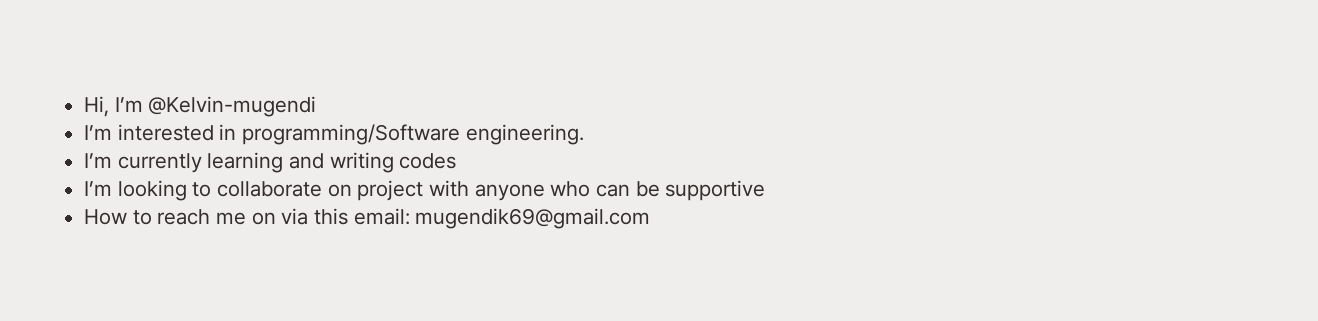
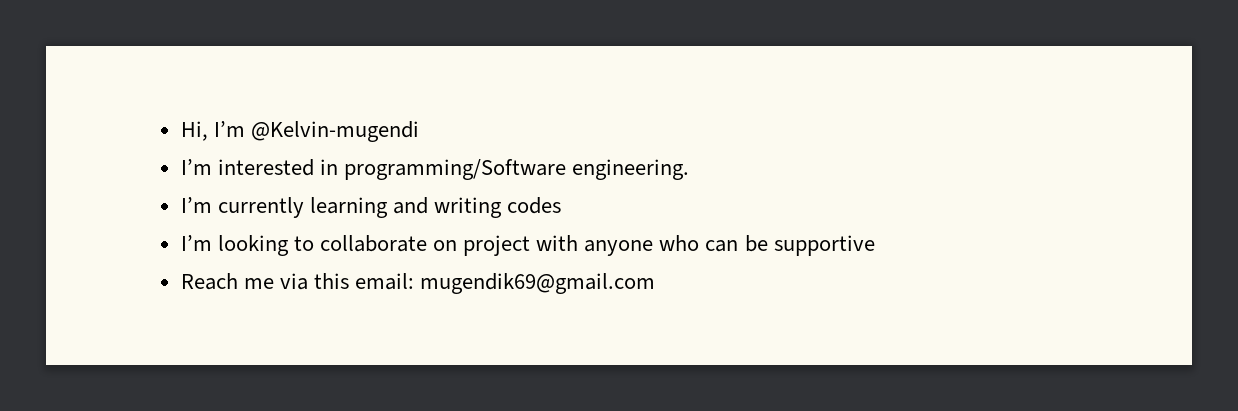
[84,209,276,225] How to reach me on -> [180,273,274,290] Reach me

